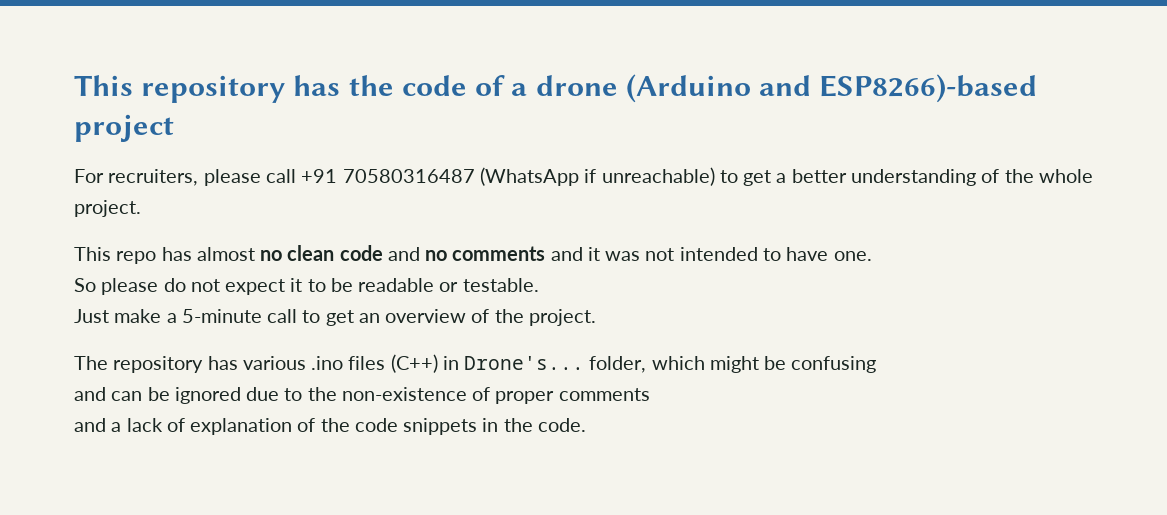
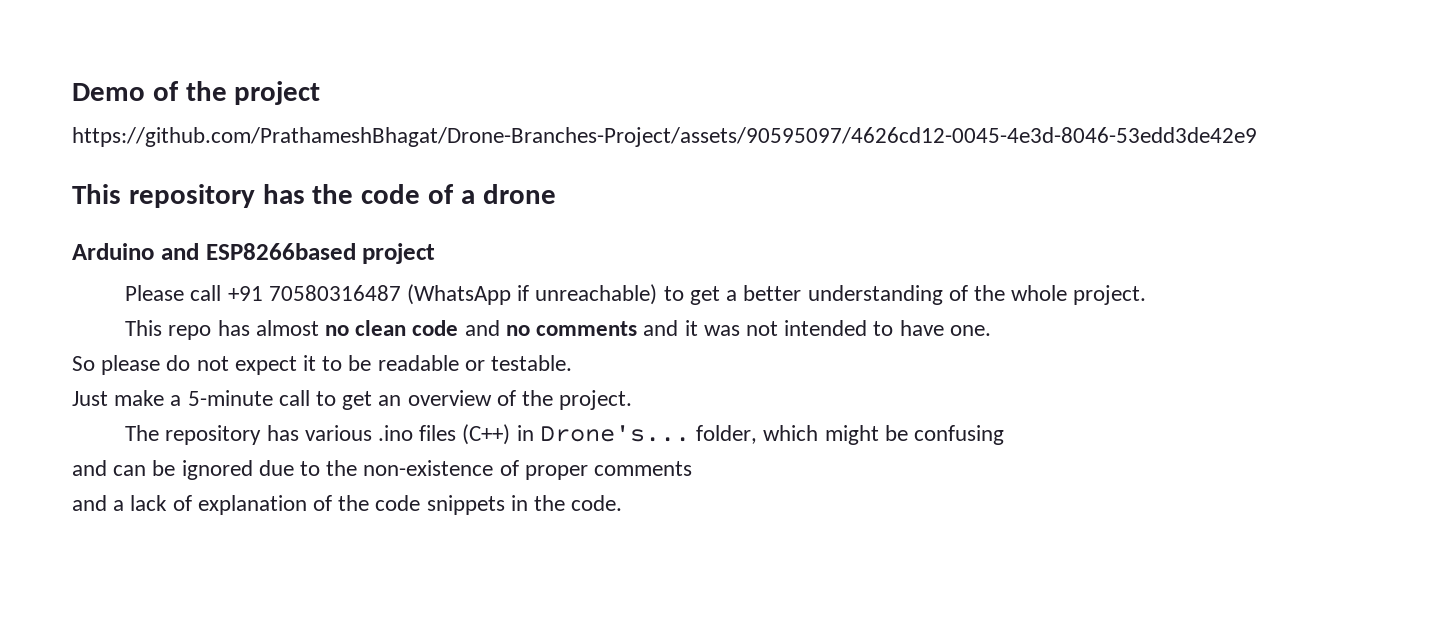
(74, 85) none -> [72,81,321,105] [72,127,1257,147] Demo of the project // https://github.com/PrathameshBhagat/Drone-Branches-Project/assets/90595097/4626cd12-0045-4e3d-8046-53edd3de42e9 //
[625,74,1038,103] [74,114,174,142] [74,169,261,186] (Arduino and ESP8266)-based project // For recruiters, please -> [72,243,436,264] [125,285,185,301] // Arduino and ESP8266based project // Please

